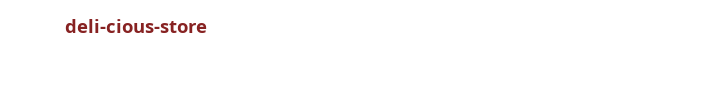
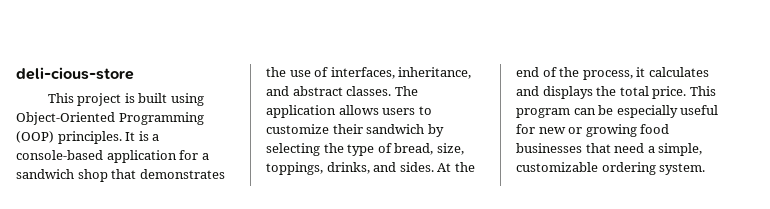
(207, 26) none -> [47,93,204,106] [16,112,204,125] [16,131,160,144] [16,150,209,163] [16,169,225,182] [266,67,472,79] [266,86,418,96] [266,105,432,118] [266,124,444,137] [266,143,464,156] [266,162,475,175] [516,67,709,80] [516,86,716,99] [516,105,719,118] [516,124,670,137] [516,143,703,156] [516,162,706,175] // This project is built using Object-Oriented Programming (OOP) principles. It is a console-based application for a sandwich shop that demonstrates the use of interfaces, inheritance, and abstract classes. The application allows users to customize their sandwich by selecting the type of bread, size, toppings, drinks, and sides. At the end of the process, it calculates and displays the total price. This program can be especially useful for new or growing food businesses that need a simple, customizable ordering system.

